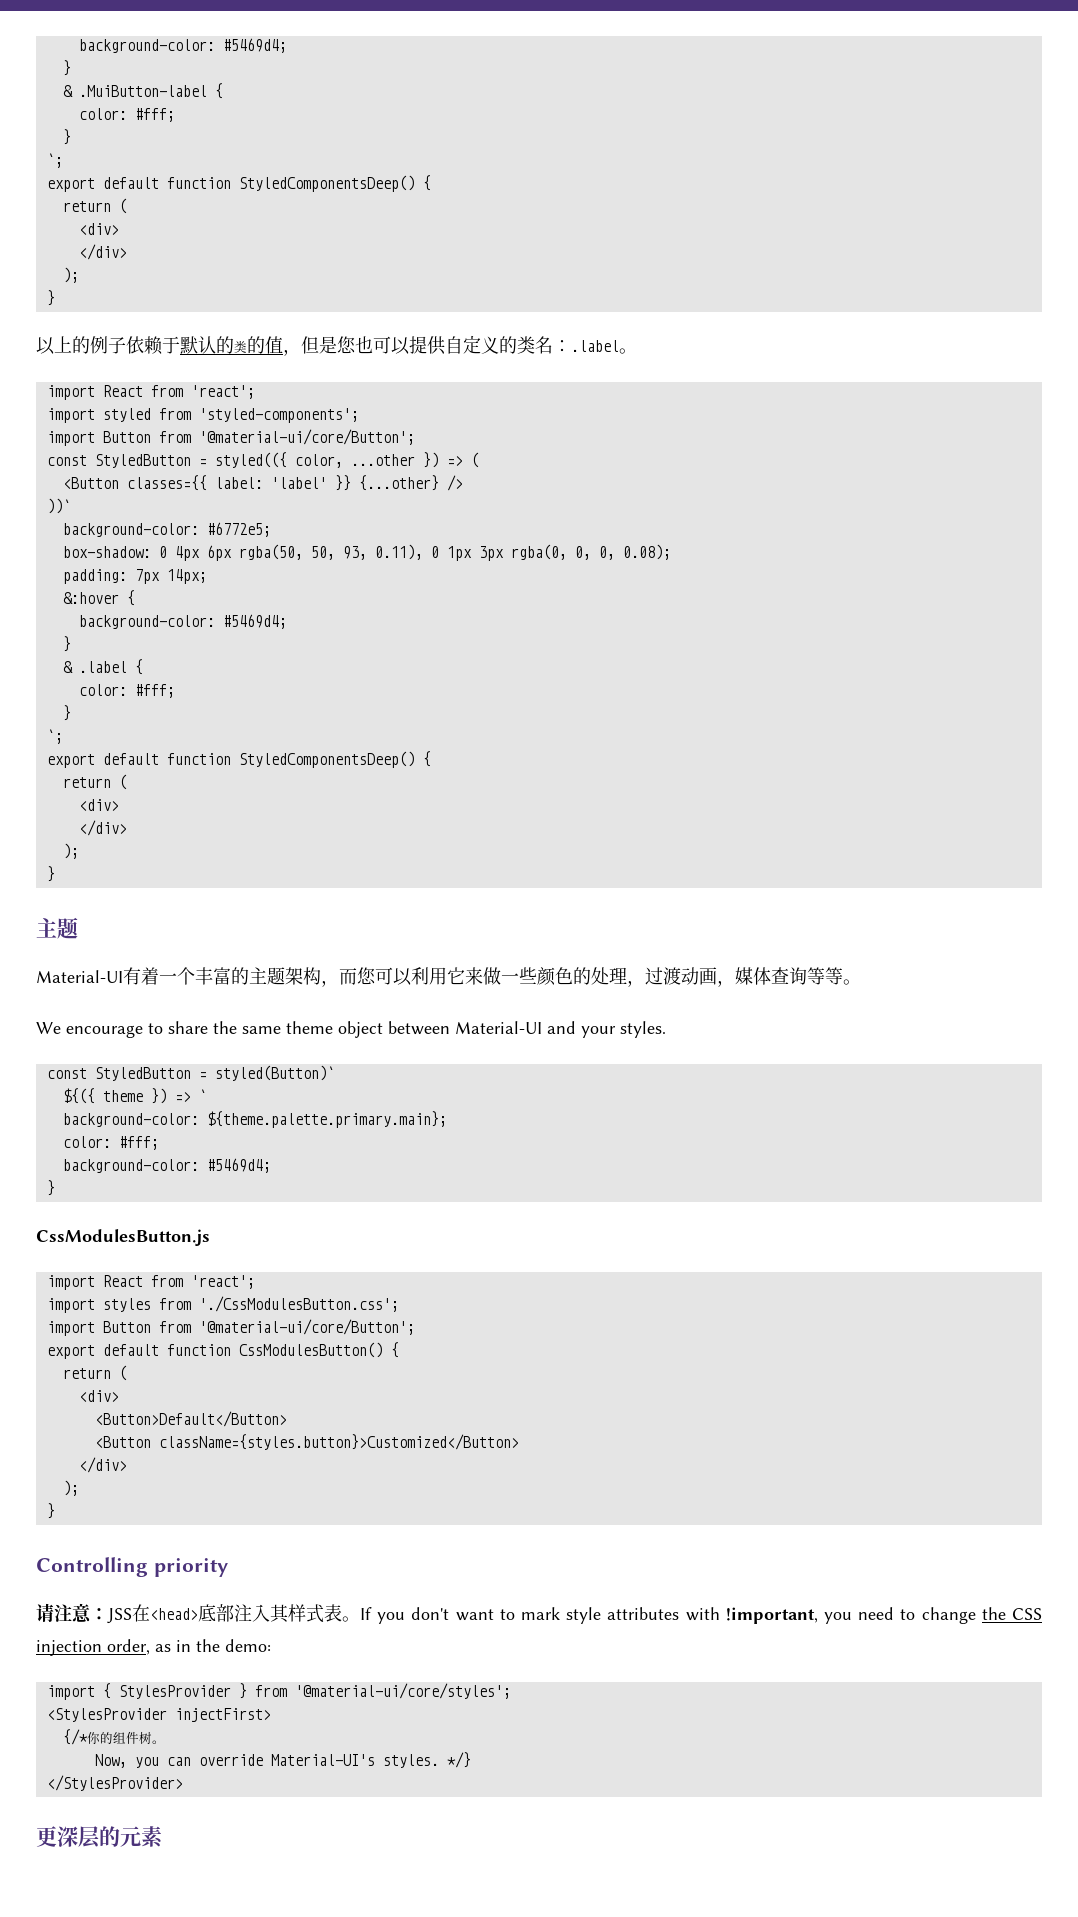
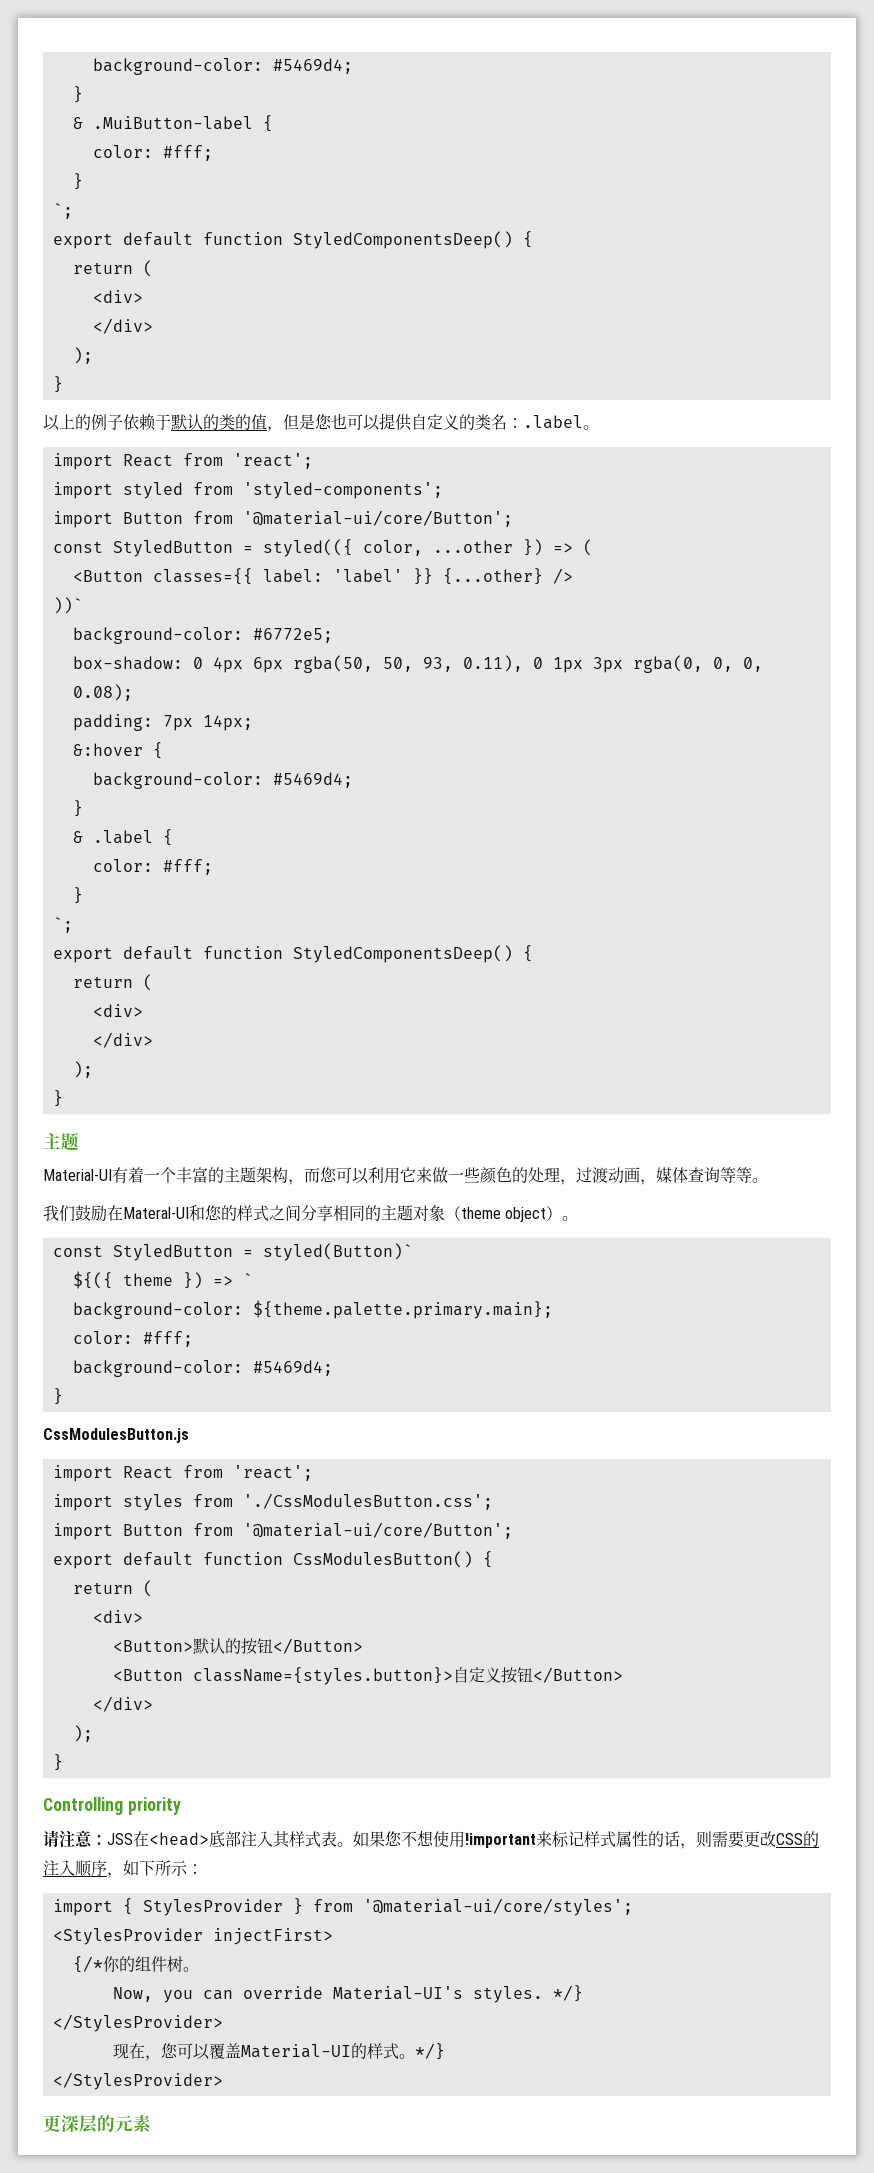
[36,1021,666,1038] We encourage to share the same theme object between Material-UI and your styles. -> [43,1205,579,1222] 我们鼓励在Materal-UI和您的样式之间分享相同的主题对象（theme object）。
[94,1411,287,1427] [94,1434,519,1450] <Button>Default</Button> // <Button className={styles.button}>Customized</Button> -> [112,1638,363,1655] [112,1667,623,1685] <Button>默认的按钮</Button> // <Button className={styles.button}>自定义按钮</Button>
[360,1607,1043,1624] [36,1639,271,1656] If you don't want to mark style attributes with !important, you need to change the CSS injection order, as in the demo: -> [353,1830,819,1849] [43,1860,203,1878] 如果您不想使用!important来标记样式属性的话，则需要更改CSS的注入顺序，如下所示：
(183, 1783) none -> [112,2043,445,2061] [52,2072,223,2090] // 现在，您可以覆盖Material-UI的样式。*/} // </StylesProvider>

